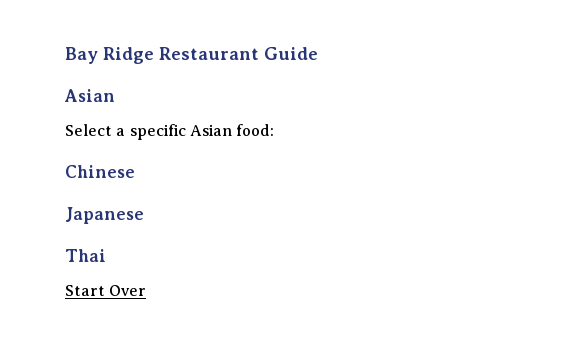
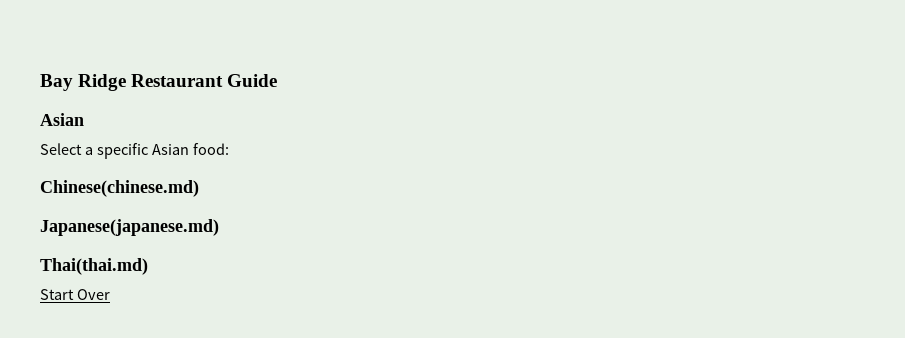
[65,165,135,178] [65,207,144,224] [65,249,106,262] Chinese // Japanese // Thai -> [40,180,199,197] [40,219,219,236] [40,258,148,275] Chinese(chinese.md) // Japanese(japanese.md) // Thai(thai.md)

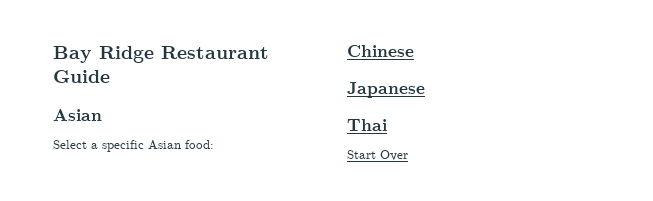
[40,180,199,197] [40,219,219,236] [40,258,148,275] Chinese(chinese.md) // Japanese(japanese.md) // Thai(thai.md) -> [347,45,414,57] [347,82,425,98] [347,119,387,131] Chinese // Japanese // Thai

